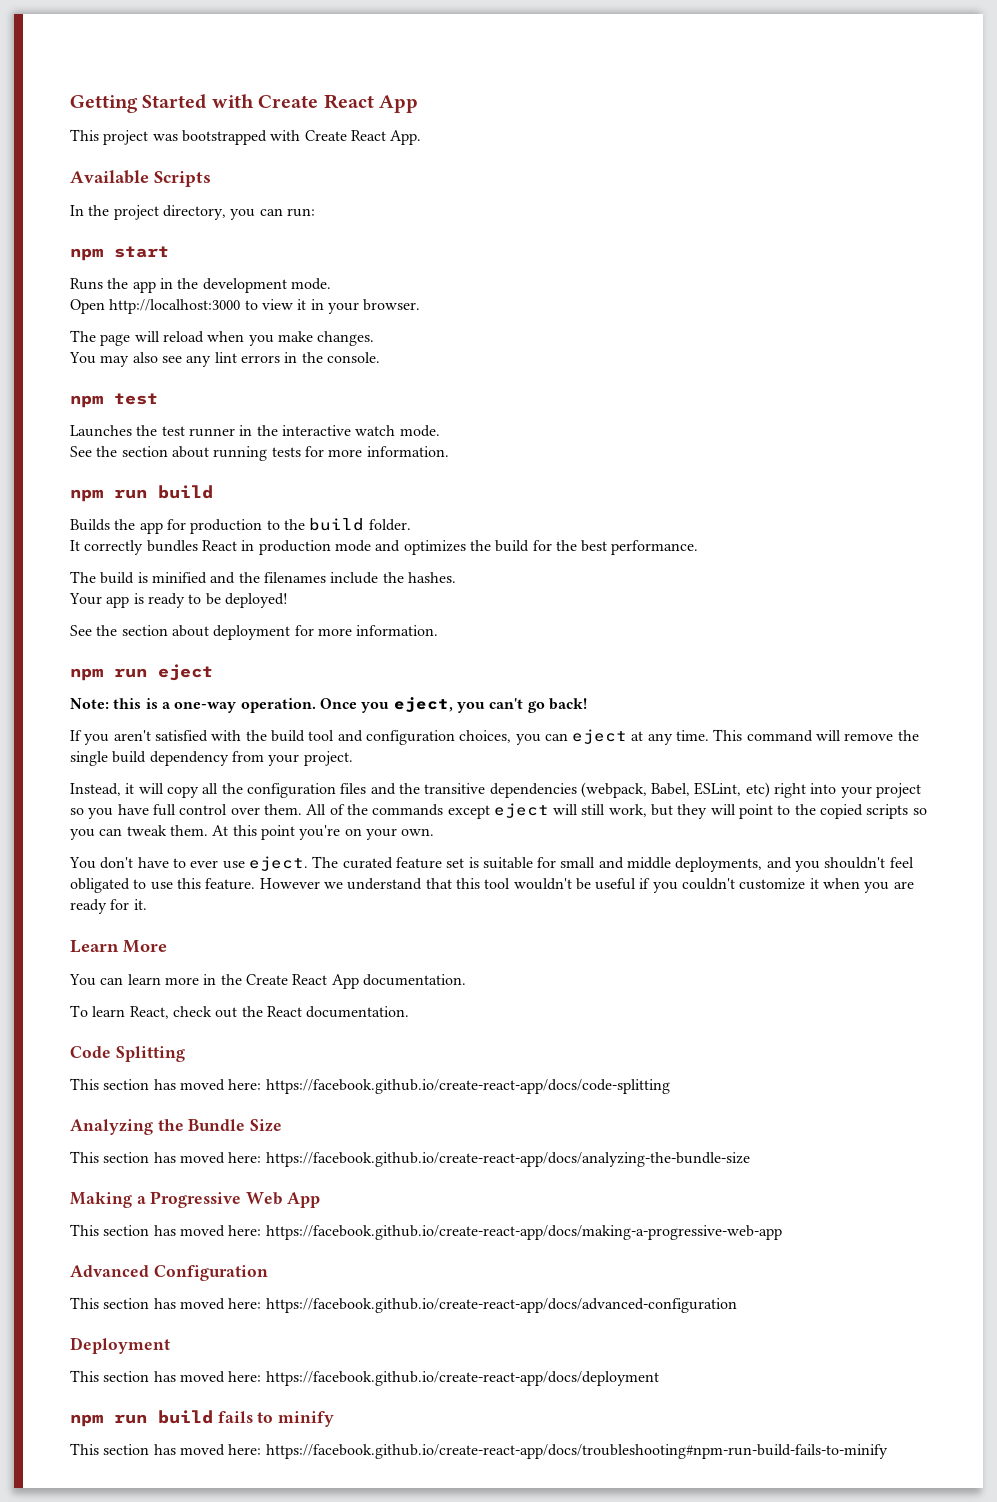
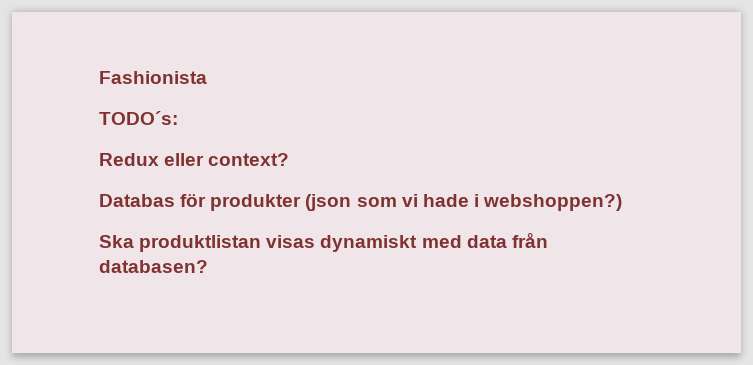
[70,94,418,113] [70,129,422,145] [70,170,211,187] [70,205,315,220] [70,246,169,261] [70,278,331,293] [70,299,421,314] [70,330,375,346] [69,352,380,367] [70,393,158,408] [70,425,440,437] [70,446,449,461] [70,485,213,502] [70,518,411,534] [70,540,699,555] [70,571,456,584] [69,593,288,608] [70,625,439,640] [70,664,213,681] [70,697,587,713] [70,729,919,745] [70,751,353,766] [70,782,922,798] [70,803,927,819] [70,825,435,840] [69,856,914,872] [70,878,914,893] [70,899,147,914] [70,940,167,953] [69,974,466,989] [70,1005,410,1019] [70,1046,185,1062] [70,1078,670,1094] [70,1119,283,1135] [70,1151,750,1167] [70,1191,320,1208] [70,1224,782,1240] [70,1265,268,1281] [70,1297,737,1313] [70,1337,170,1354] [70,1370,659,1386] [70,1410,335,1427] [70,1443,888,1459] Getting Started with Create React App // This project was bootstrapped with Create React App. // Available Scripts // In the project directory, you can run: // npm start // Runs the app in the development mode. // Open http://localhost:3000 to view it in your browser. // The page will reload when you make changes. // You may also see any lint errors in the console. // npm test // Launches the test runner in the interactive watch mode. // See the section about running tests for more information. // npm run build // Builds the app for production to the build folder. // It correctly bundles React in production mode and optimizes the build for the best performance. // The build is minified and the filenames include the hashes. // Your app is ready to be deployed! // See the section about deployment for more information. // npm run eject // Note: this is a one-way operation. Once you eject, you can't go back! // If you aren't satisfied with the build tool and configuration choices, you can eject at any time. This command will remove the single build dependency from your project. // Instead, it will copy all the configuration files and the transitive dependencies (webpack, Babel, ESLint, etc) right into your project so you have full control over them. All of the commands except eject will still work, but they will point to the copied scripts so you can tweak them. At this point you're on your own. // You don't have to ever use eject. The curated feature set is suitable for small and middle deployments, and you shouldn't feel obligated to use this feature. However we understand that this tool wouldn't be useful if you couldn't customize it when you are ready for it. // Learn More // You can learn more in the Create React App documentation. // To learn React, check out the React documentation. // Code Splitting // This section has moved here: https://facebook.github.io/create-react-app/docs/code-splitting // Analyzing the Bundle Size // This section has moved here: https://facebook.github.io/create-react-app/docs/analyzing-the-bundle-size // Making a Progressive Web App // This section has moved here: https://facebook.github.io/create-react-app/docs/making-a-progressive-web-app // Advanced Configuration // This section has moved here: https://facebook.github.io/create-react-app/docs/advanced-configuration // Deployment // This section has moved here: https://facebook.github.io/create-react-app/docs/deployment // npm run build fails to minify // This section has moved here: https://facebook.github.io/create-react-app/docs/troubleshooting#npm-run-build-fails-to-minify -> [99,71,207,84] [99,111,178,125] [99,153,290,166] [99,194,623,211] [99,233,548,252] [99,260,208,273] Fashionista // TODO´s: // Redux eller context? // Databas för produkter (json som vi hade i webshoppen?) // Ska produktlistan visas dynamiskt med data från databasen?

